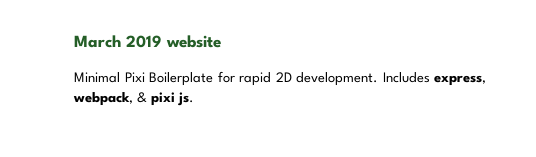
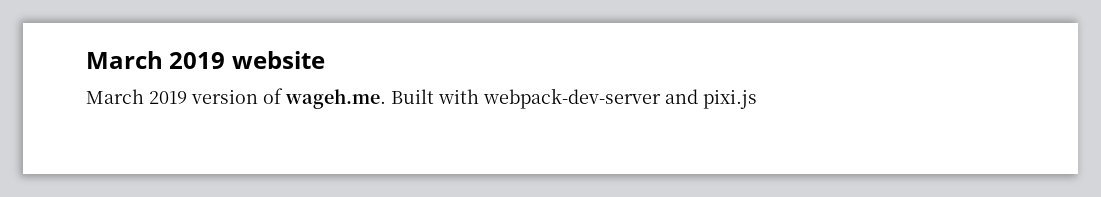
[74,71,486,86] [73,92,194,106] Minimal Pixi Boilerplate for rapid 2D development. Includes express, webpack, & pixi js. -> [86,88,757,109] March 2019 version of wageh.me. Built with webpack-dev-server and pixi.js

